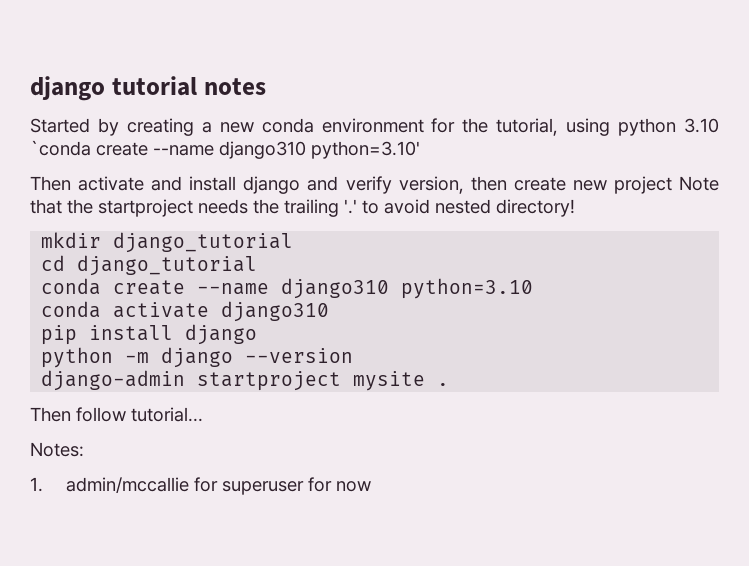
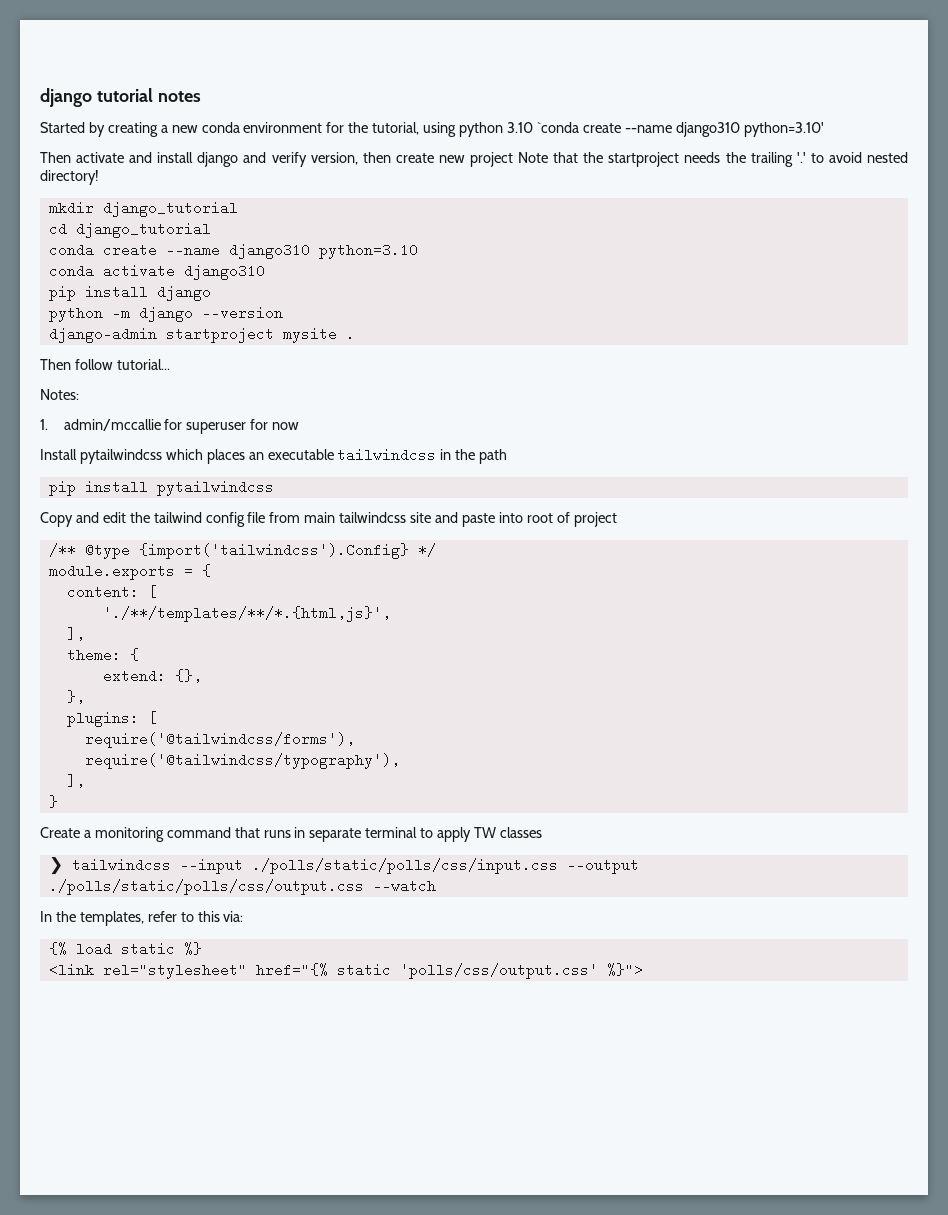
(372, 486) none -> [40,448,508,464] [48,480,274,496] [40,512,617,527] [48,543,436,559] [48,564,211,580] [66,585,157,599] [102,606,391,622] [66,627,85,641] [66,648,139,662] [102,669,202,683] [66,690,85,704] [66,711,157,727] [84,732,355,748] [84,753,400,769] [66,774,85,788] [48,795,58,808] [40,827,542,842] [48,857,639,875] [48,879,436,895] [40,911,244,926] [48,942,202,956] [48,963,643,979] // Install pytailwindcss which places an executable tailwindcss in the path // pip install pytailwindcss // Copy and edit the tailwind config file from main tailwindcss site and paste into root of project // /** @type {import('tailwindcss').Config} */ // module.exports = { // content: [ // './**/templates/**/*.{html,js}', // ], // theme: { // extend: {}, // }, // plugins: [ // require('@tailwindcss/forms'), // require('@tailwindcss/typography'), // ], // } // Create a monitoring command that runs in separate terminal to apply TW classes // ❯ tailwindcss --input ./polls/static/polls/css/input.css --output ./polls/static/polls/css/output.css --watch // In the templates, refer to this via: // {% load static %} // <link rel="stylesheet" href="{% static 'polls/css/output.css' %}">

